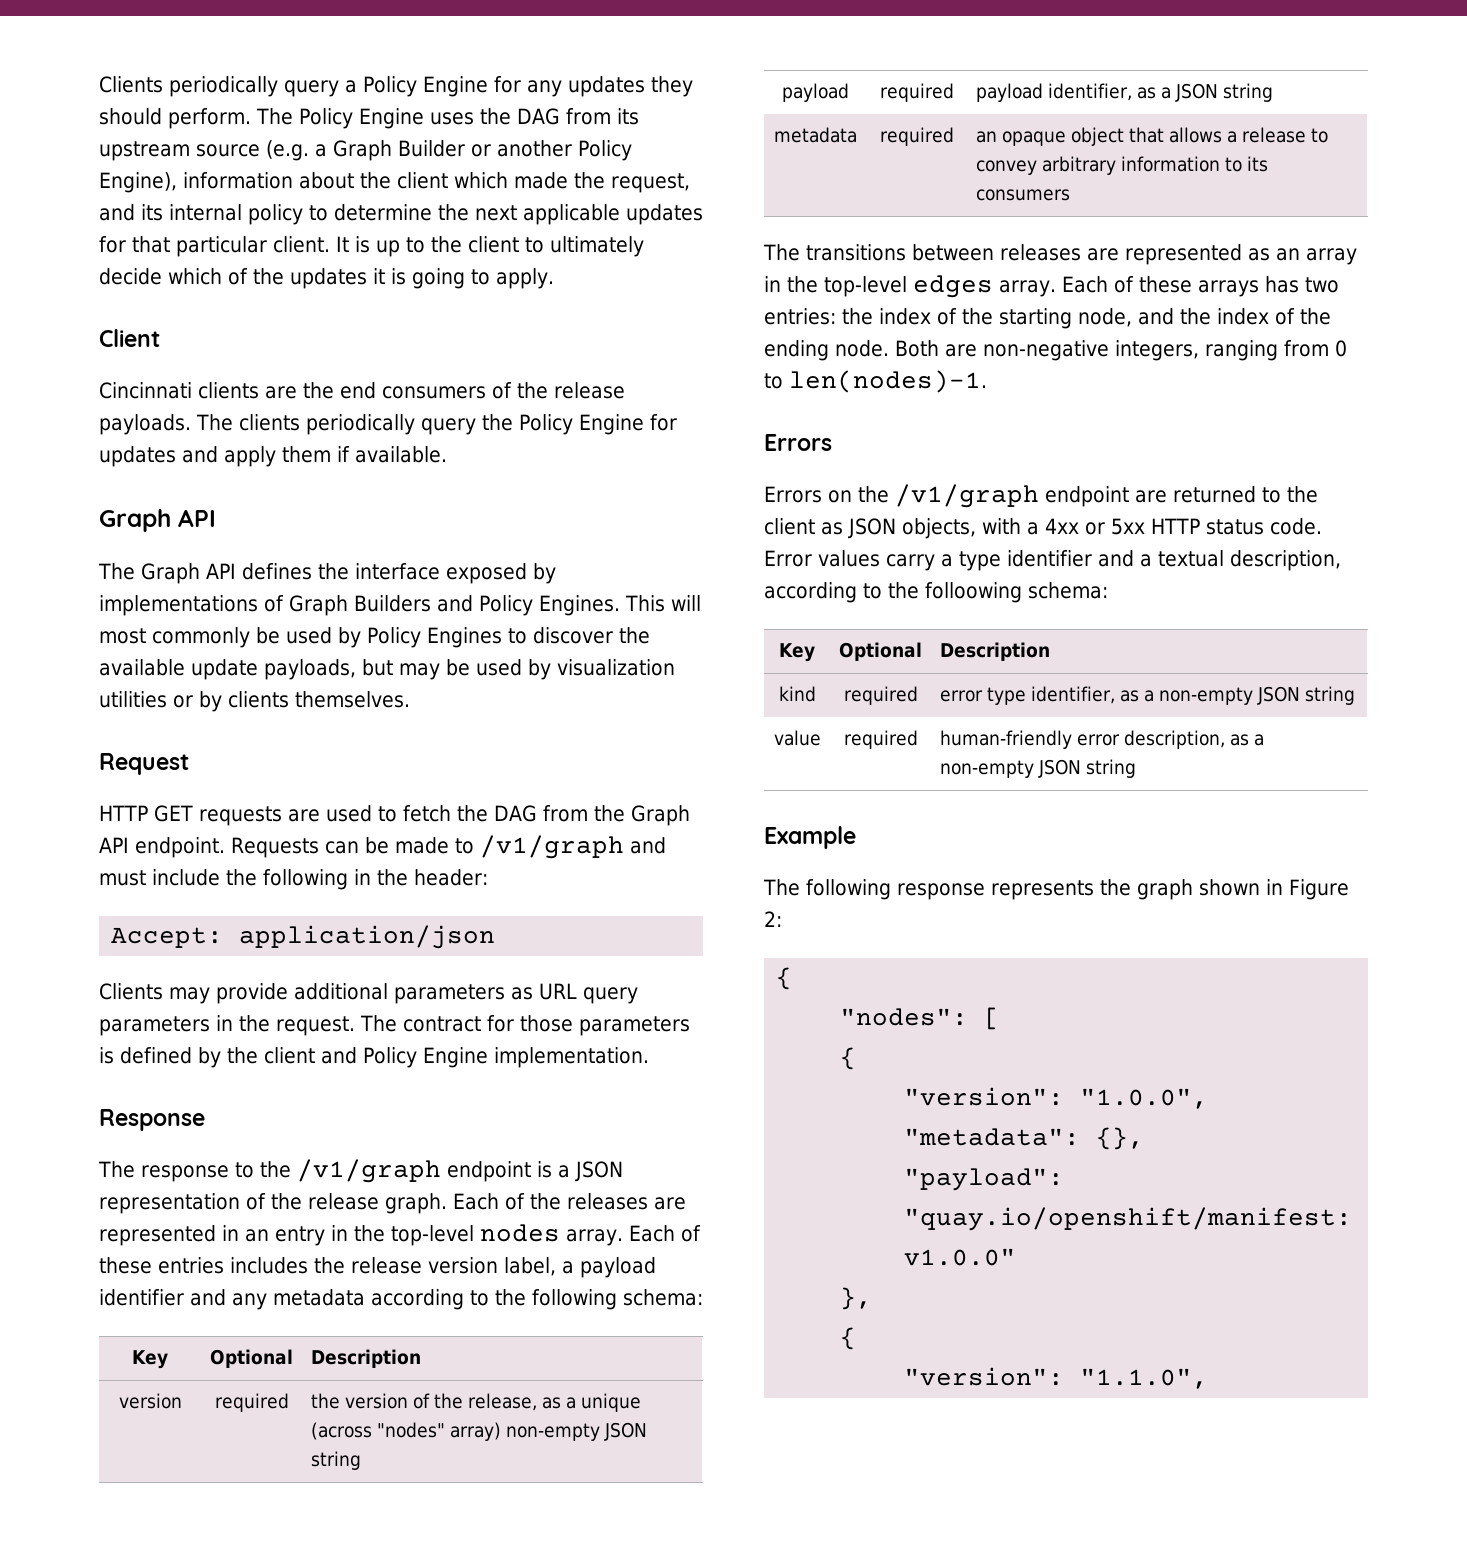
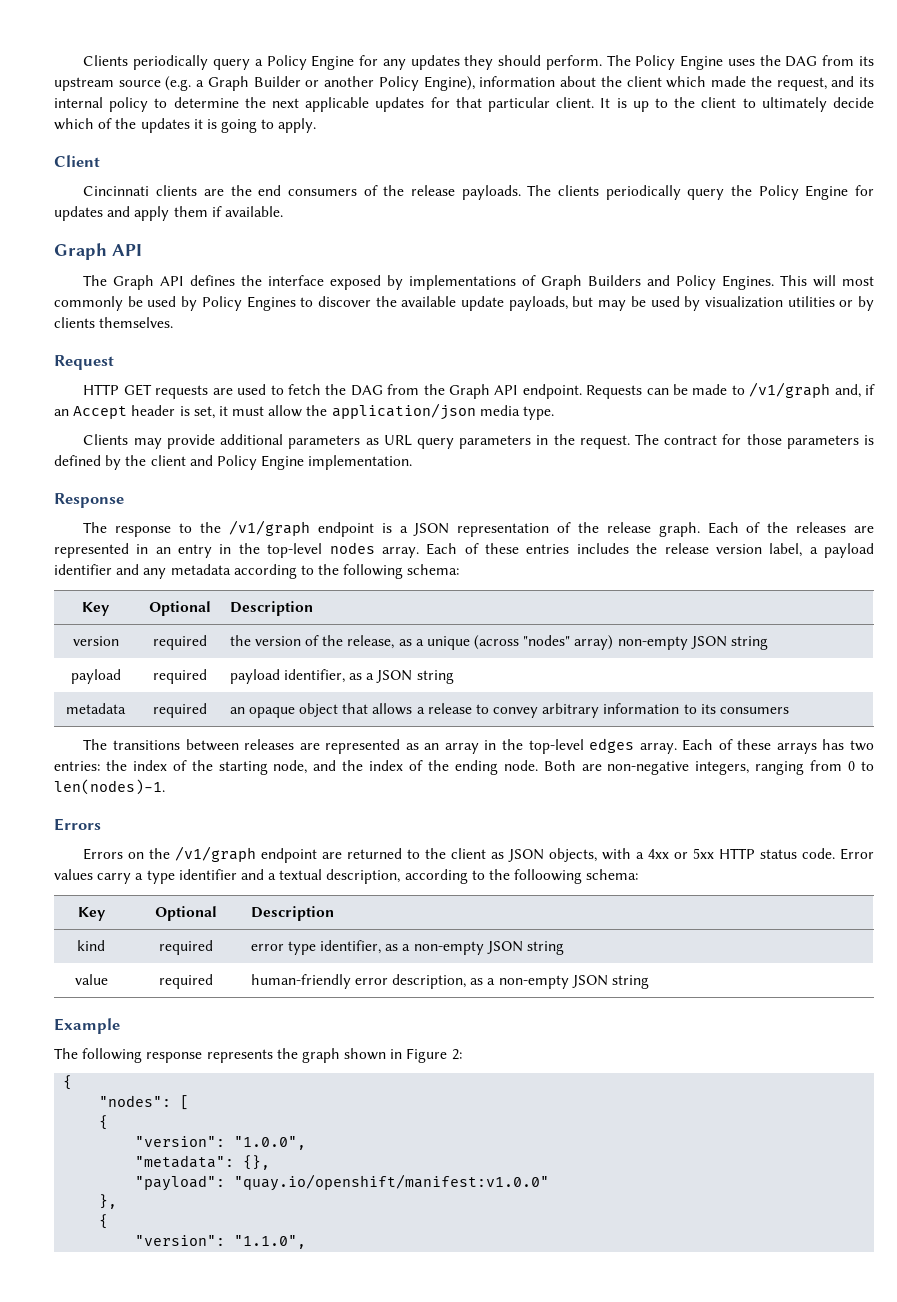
[629,837,666,854] [99,869,488,890] [111,927,224,948] and must include the following in the header: // Accept: -> [834,384,875,398] [54,405,328,419] and, if an Accept header is set, it must allow the
(496, 937) none -> [479,405,555,420] media type.

